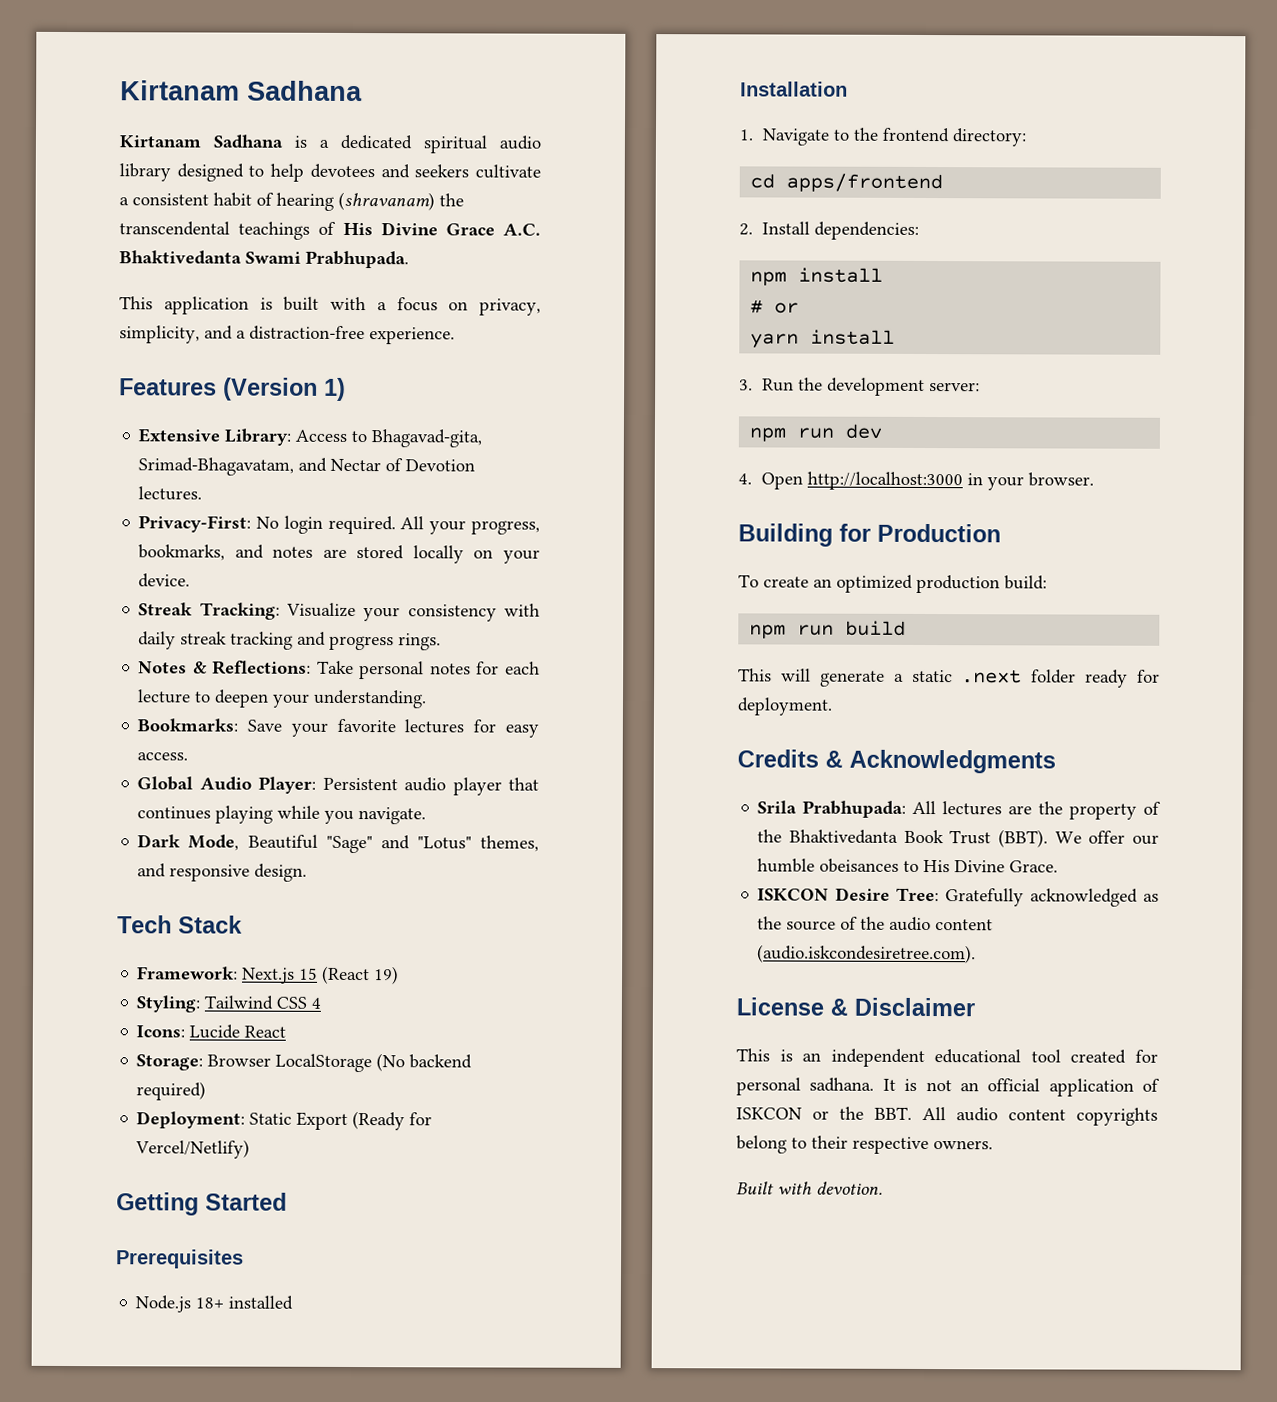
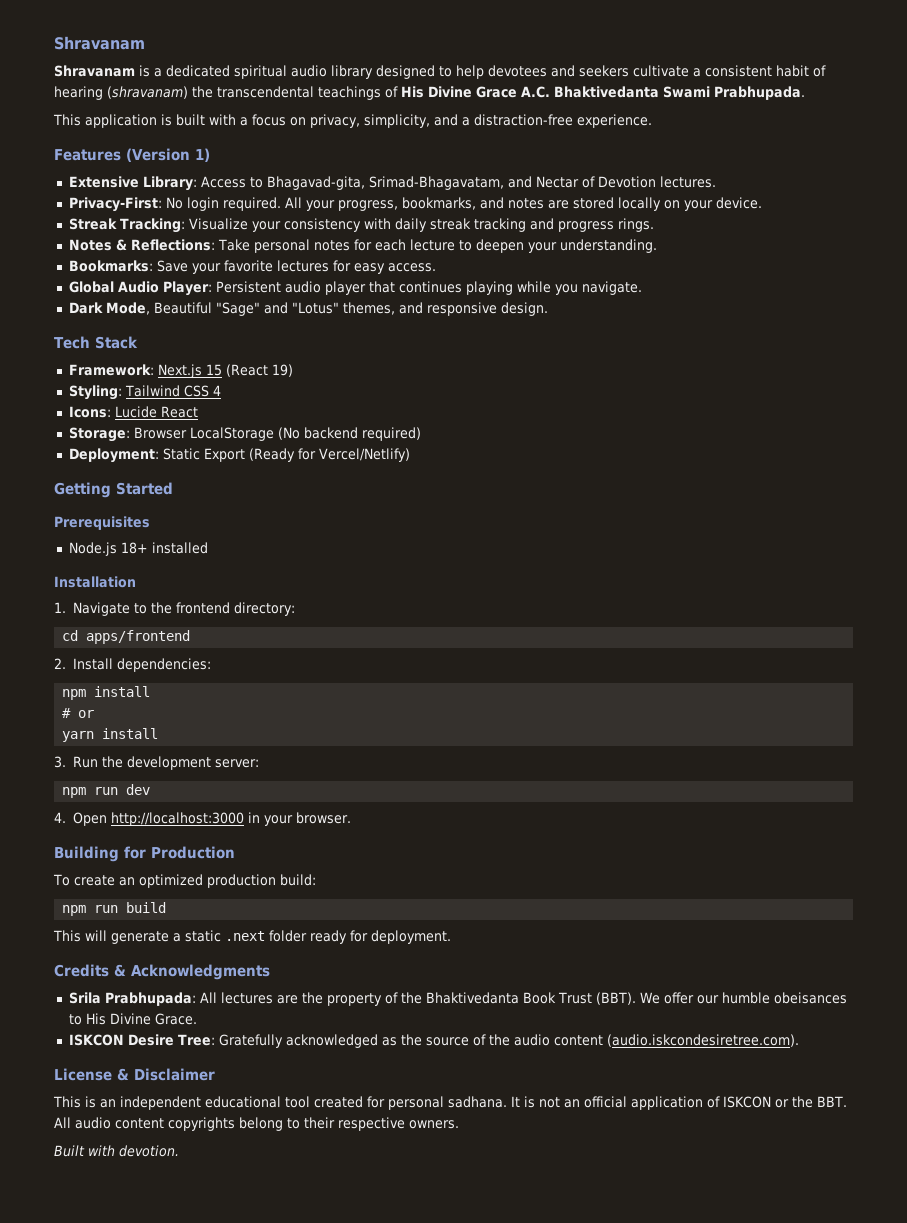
[120,80,363,102] [119,134,283,149] Kirtanam Sadhana // Kirtanam Sadhana -> [54,36,145,50] [54,65,135,77] Shravanam // Shravanam

